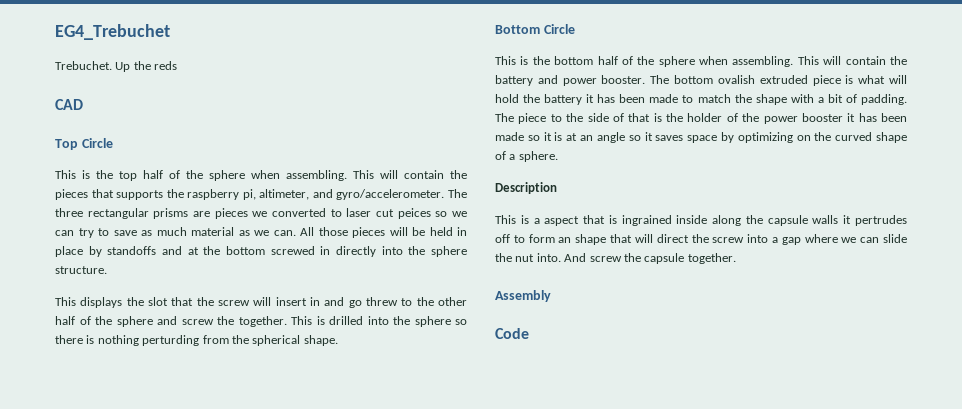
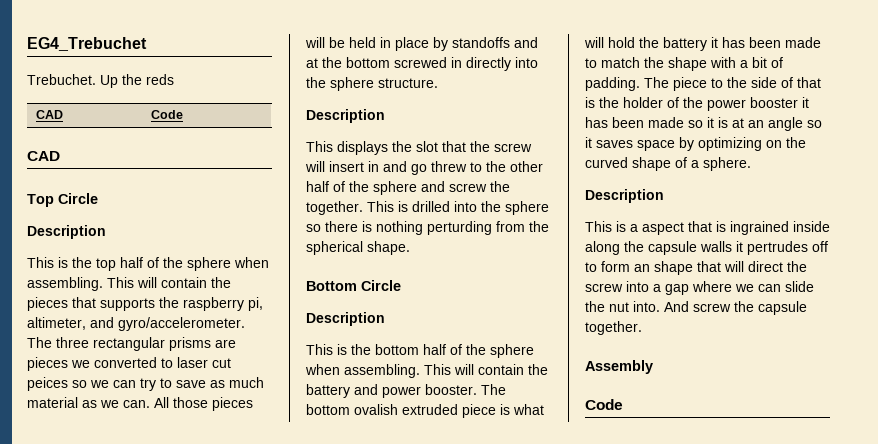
(178, 65) none -> [36,110,64,119] [151,110,184,119] // CAD | Code
(113, 143) none -> [27,225,106,239] // Description
(107, 270) none -> [306,109,385,123] // Description
(575, 29) none -> [306,312,385,326] // Description

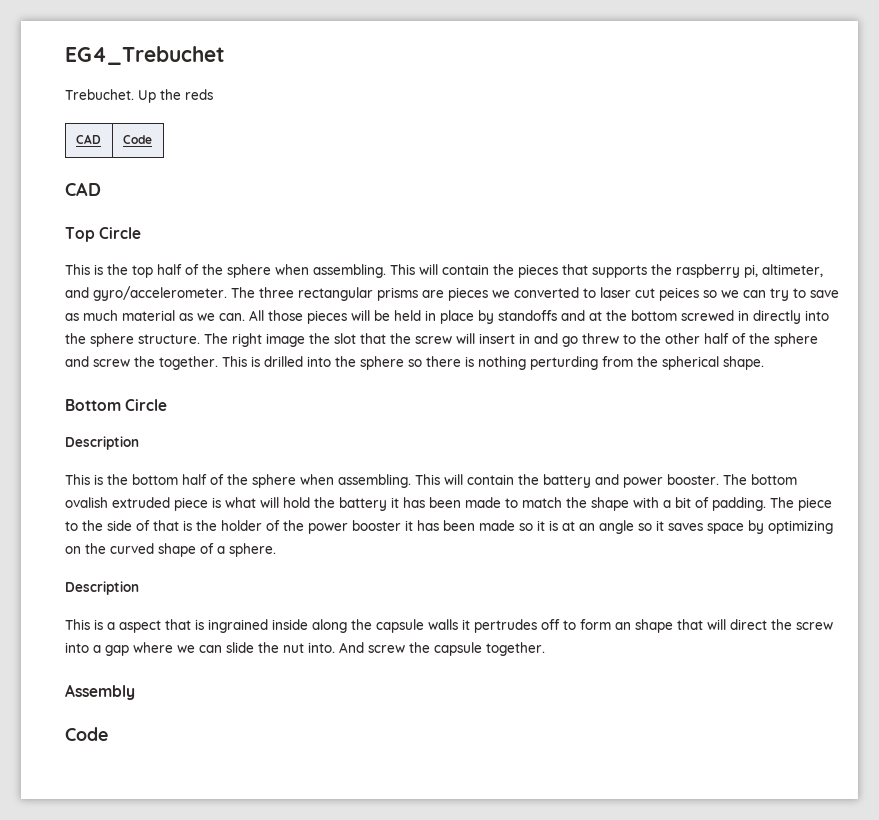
[27,225,106,239] // Description -> (142, 233) none
[306,109,385,123] [306,141,388,155] // Description // This displays -> [204,333,305,347] The right image

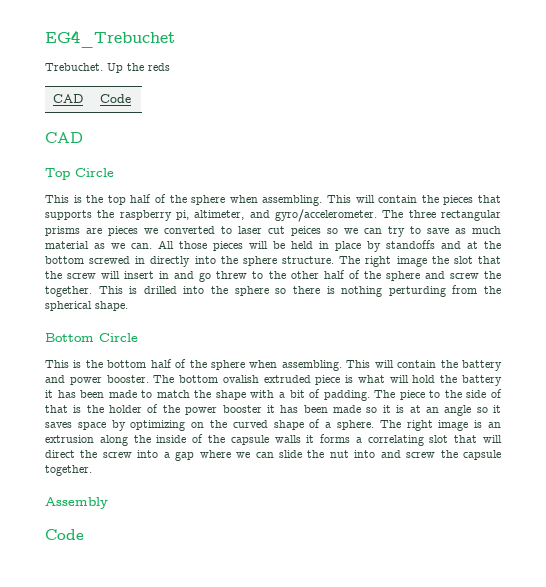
[65,436,139,450] // Description -> (138, 337) none
[65,581,139,595] [65,619,673,633] // Description // This is a aspect that is ingrained inside along the capsule walls it pertrudes off to form an shape -> [379,420,502,431] [45,434,449,446] The right image is an extrusion along the inside of the capsule walls it forms a correlating slot
[308,642,364,653] into. And -> [354,450,401,458] into and

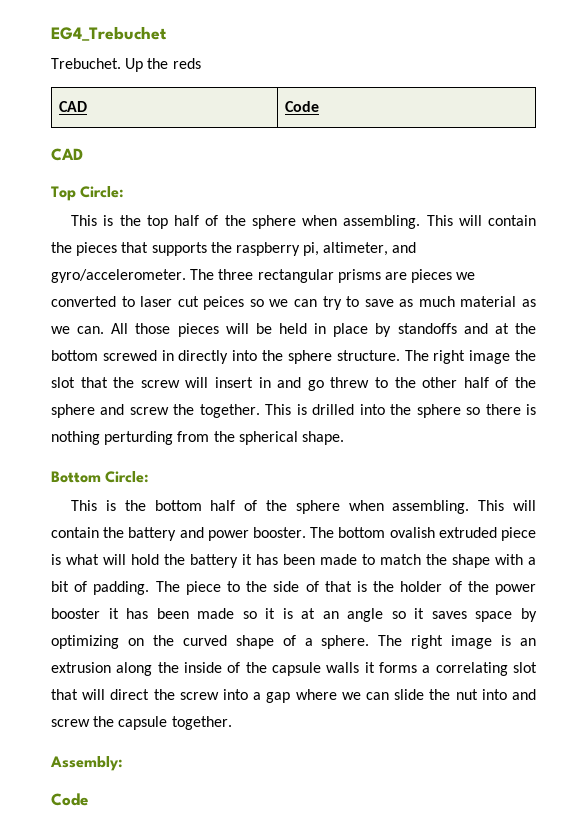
[75,168,114,177] Circle -> [80,186,125,198] Circle:
[99,333,138,342] Circle -> [105,471,150,483] Circle:
[45,497,108,509] Assembly -> [50,756,123,771] Assembly:

